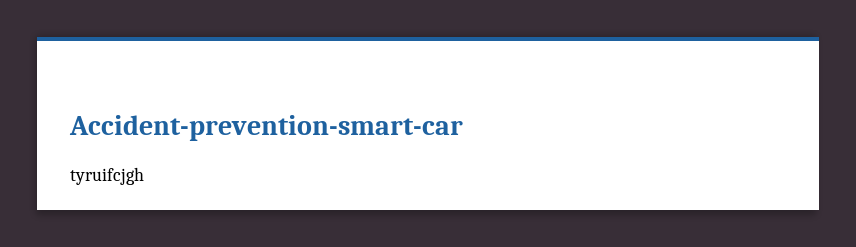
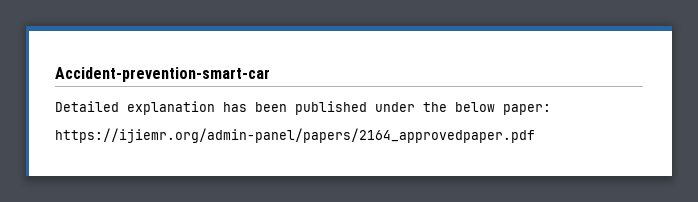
[70,167,144,185] tyruifcjgh -> [55,101,551,115] [55,128,535,143] Detailed explanation has been published under the below paper: // https://ijiemr.org/admin-panel/papers/2164_approvedpaper.pdf

